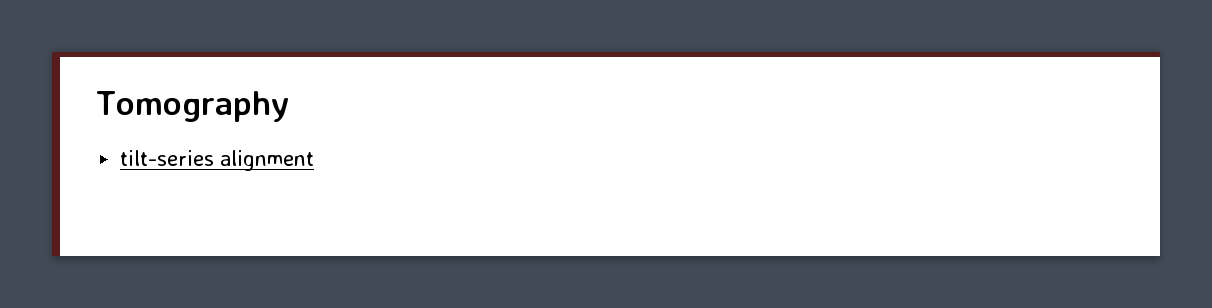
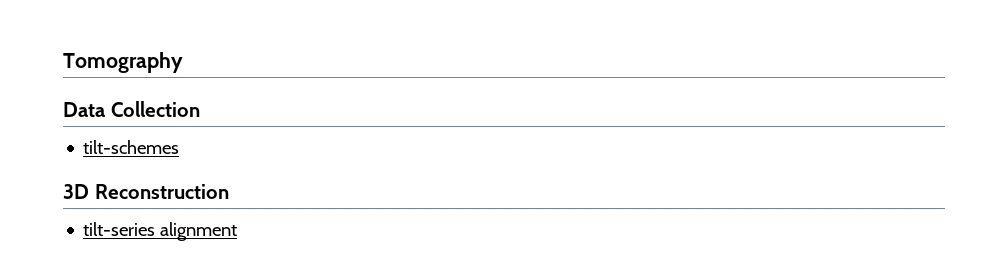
(289, 106) none -> [63,101,200,117] [83,140,180,154] [63,184,229,199] // Data Collection // tilt-schemes // 3D Reconstruction

